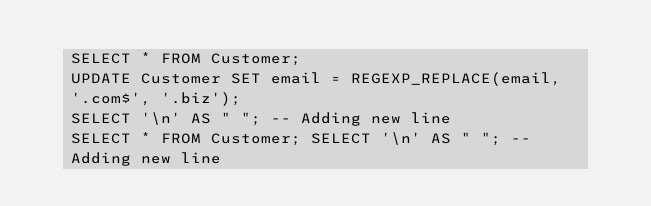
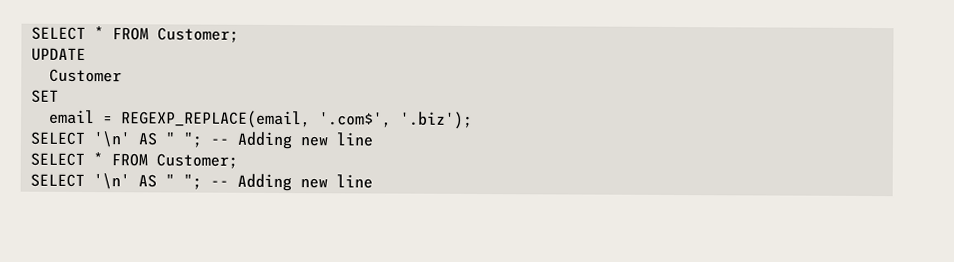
(132, 78) none -> (86, 54) //
(222, 78) none -> (122, 75) //
(262, 78) none -> (59, 96) //
(302, 139) none -> (238, 161) //

